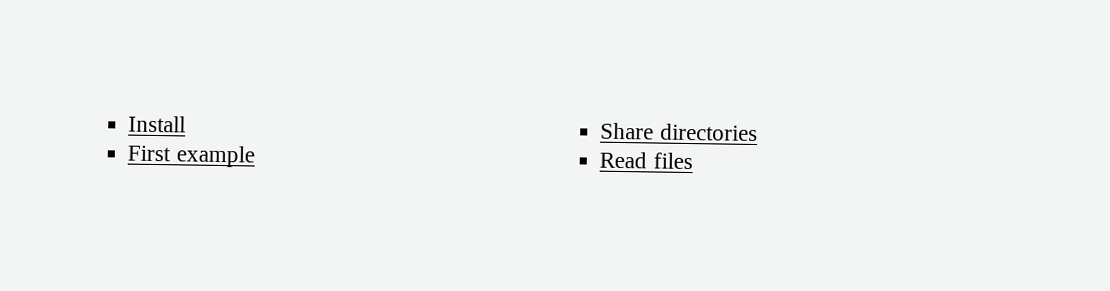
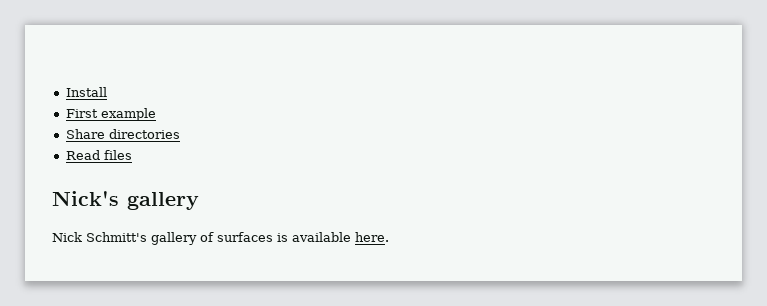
(693, 161) none -> [52,191,199,210] [52,232,389,245] // Nick's gallery // Nick Schmitt's gallery of surfaces is available here.

